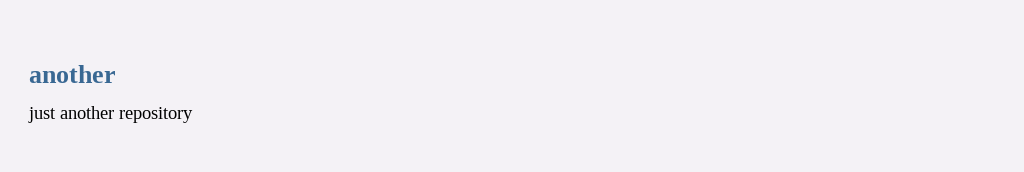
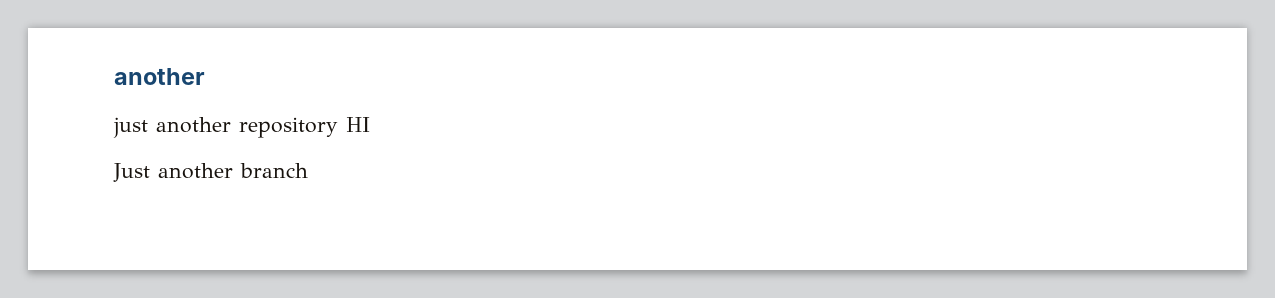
(193, 115) none -> [346,117,370,132] [113,163,308,182] HI // Just another branch

